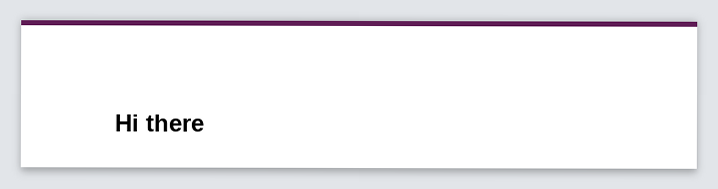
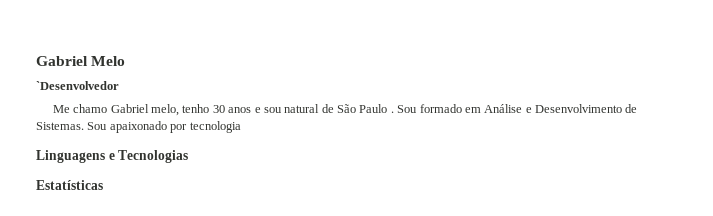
[114,114,204,132] Hi there -> [36,56,126,66] [36,81,119,90] [52,104,638,116] [36,121,241,133] [36,150,189,163] [36,180,103,190] Gabriel Melo // `Desenvolvedor // Me chamo Gabriel melo, tenho 30 anos e sou natural de São Paulo . Sou formado em Análise e Desenvolvimento de Sistemas. Sou apaixonado por tecnologia // Linguagens e Tecnologias // Estatísticas

